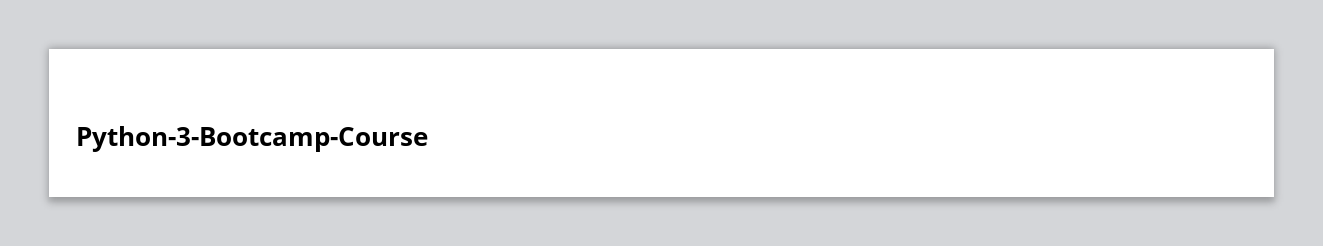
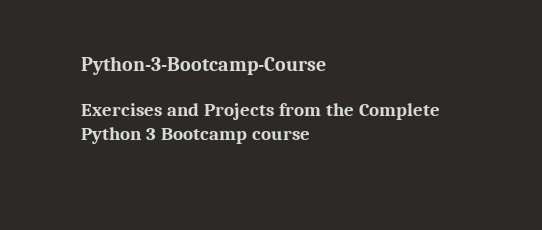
(428, 139) none -> [81,103,440,120] [81,127,310,144] // Exercises and Projects from the Complete Python 3 Bootcamp course

